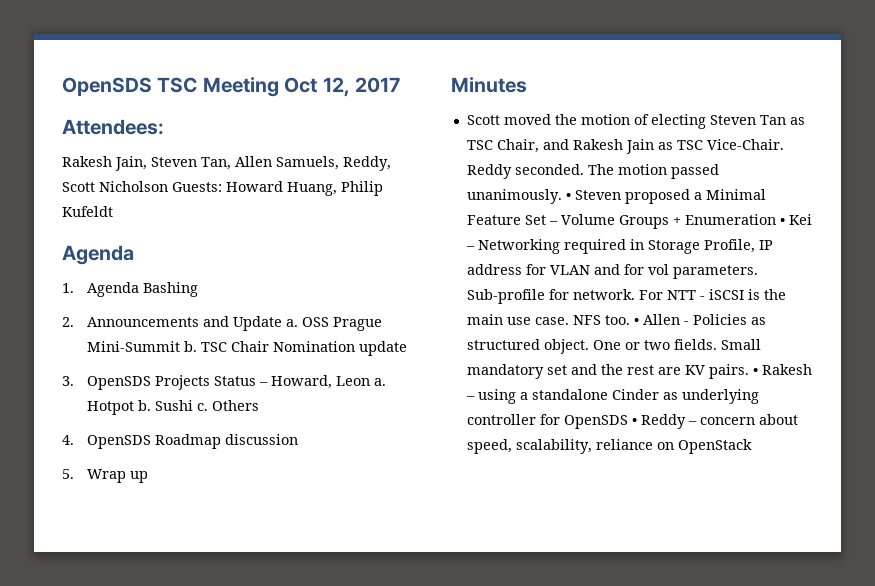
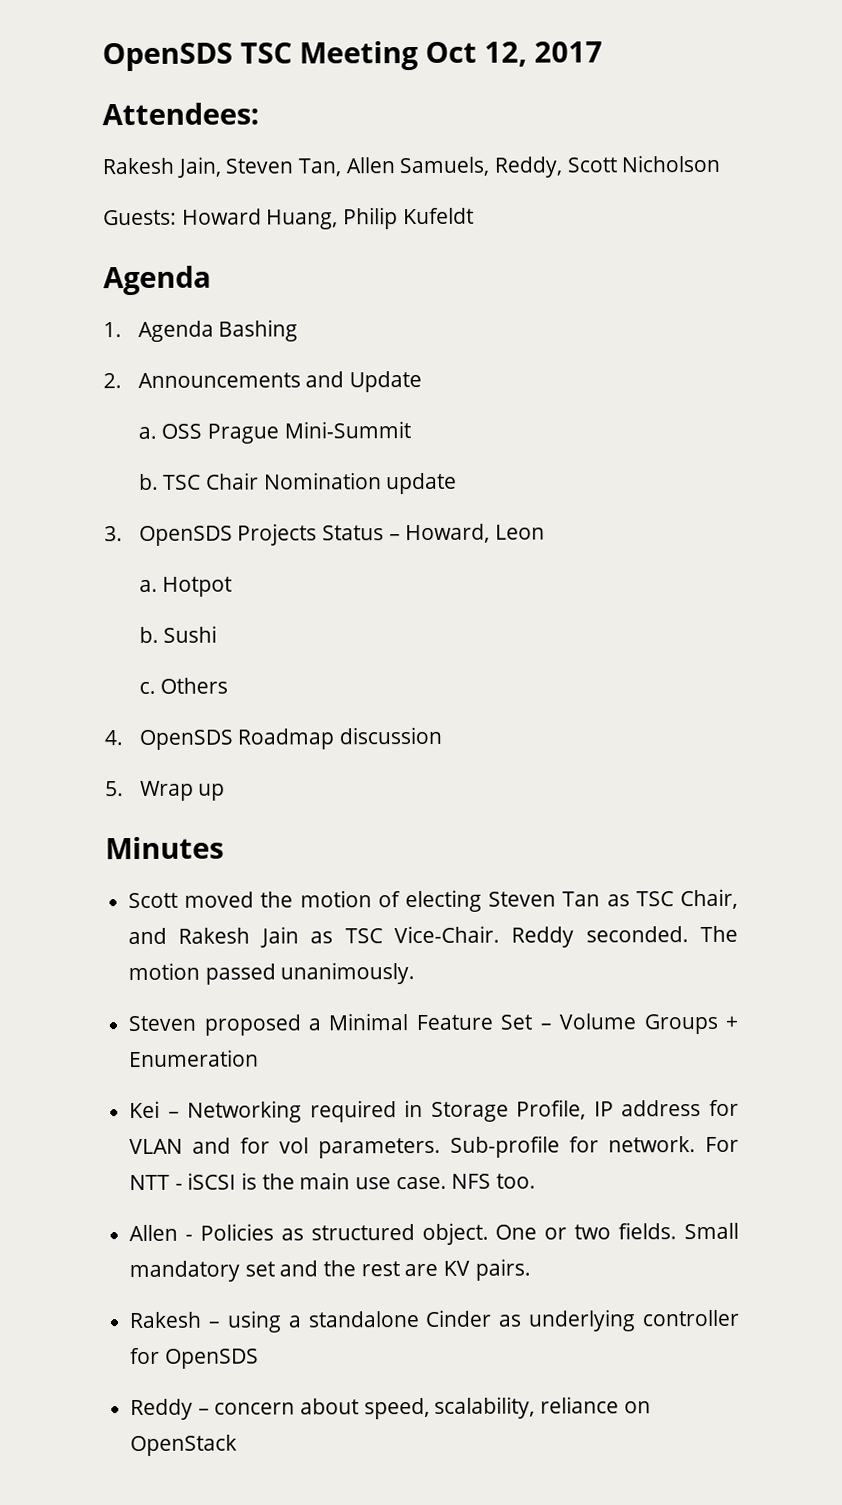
(168, 186) none -> (721, 163) //
(282, 323) none -> (422, 381) //
(180, 346) none -> (411, 430) //
(370, 381) none -> (545, 532) //
(134, 408) none -> (233, 586) //
(193, 405) none -> (218, 634) //
[565,193,571,200] • -> (416, 973) //
[779,218,785,225] • -> (260, 1058) //
[633,318,639,325] • -> (537, 1181) //
[752,368,758,375] • -> (531, 1269) //
[631,418,637,425] • -> (259, 1358) //

